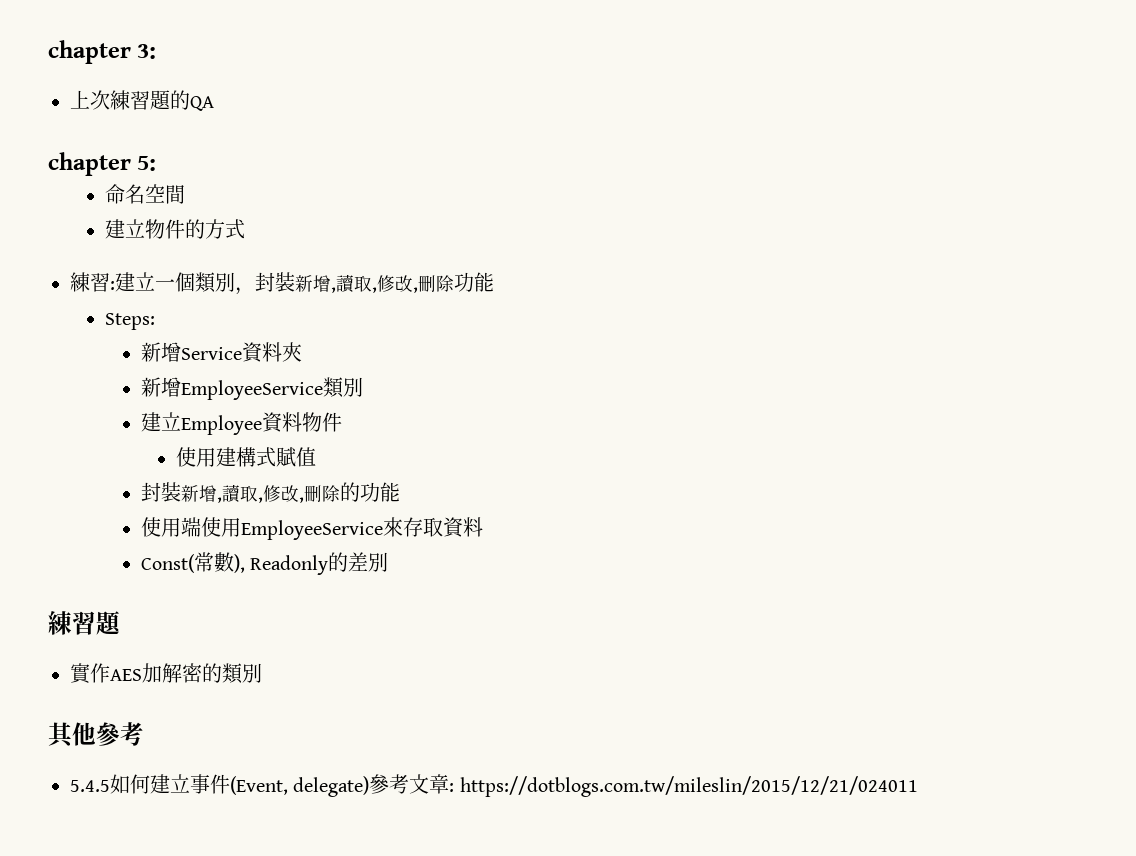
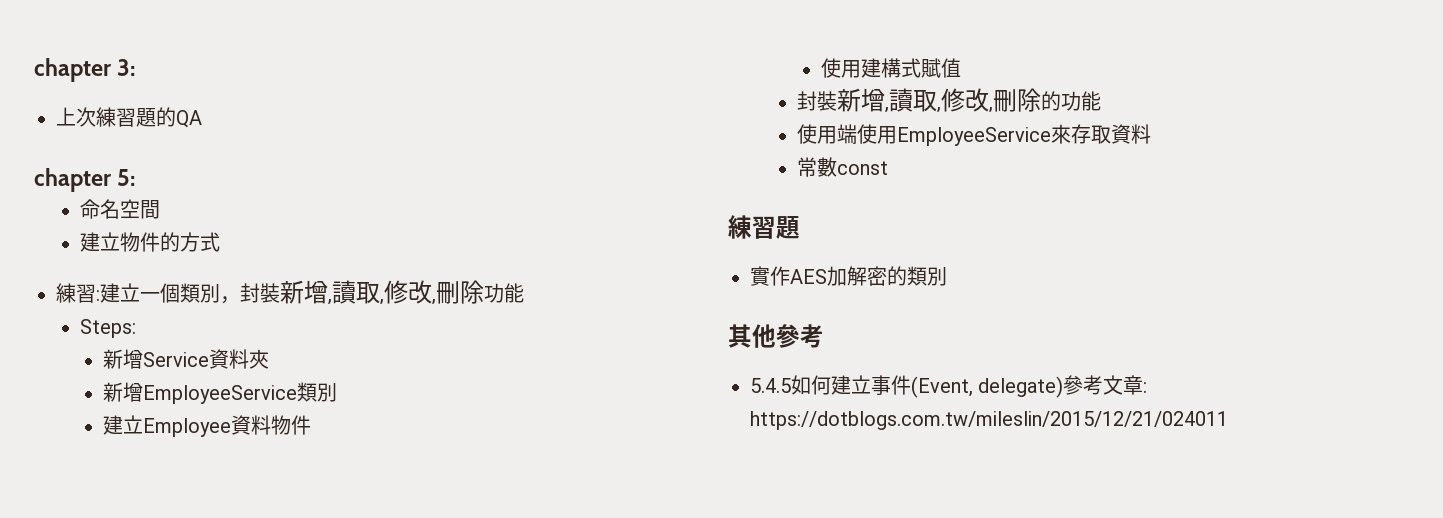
[140,552,389,575] Const(常數), Readonly的差別 -> [797,157,889,177] 常數const

